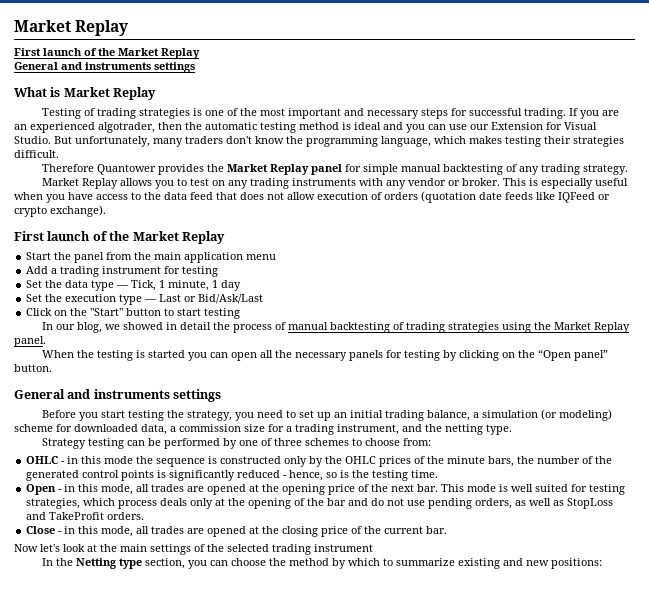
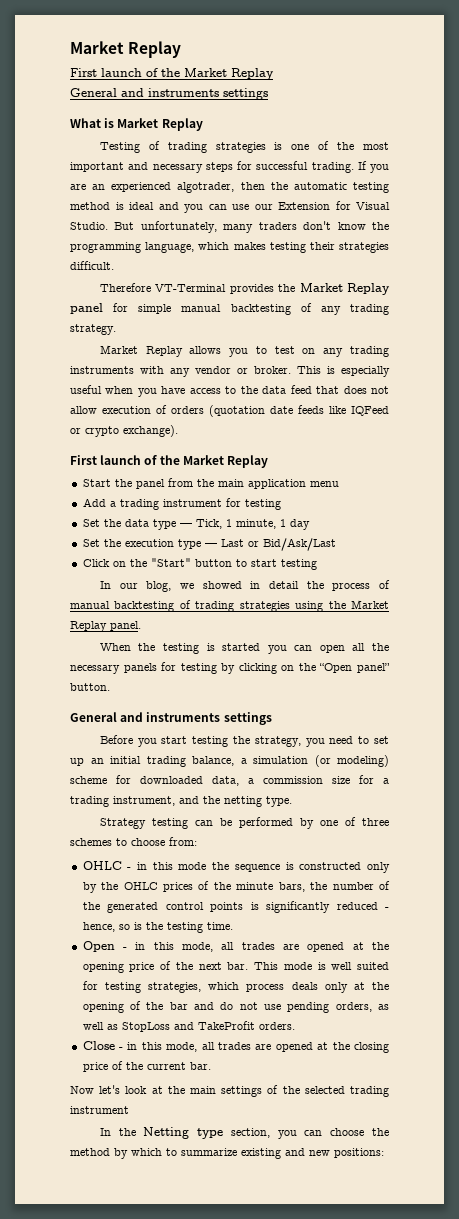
[97,164,157,175] Quantower -> [155,284,227,292] VT-Terminal

